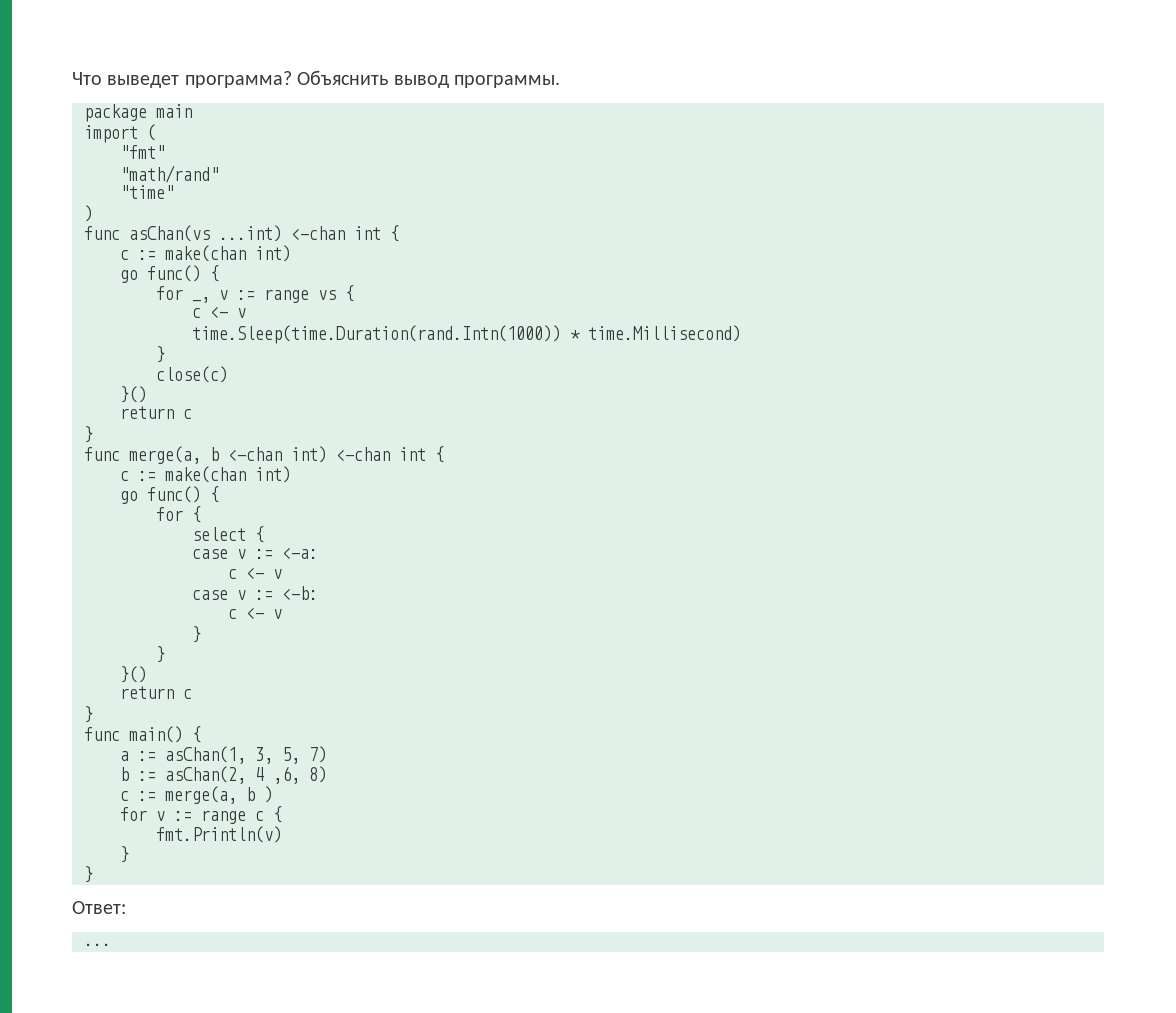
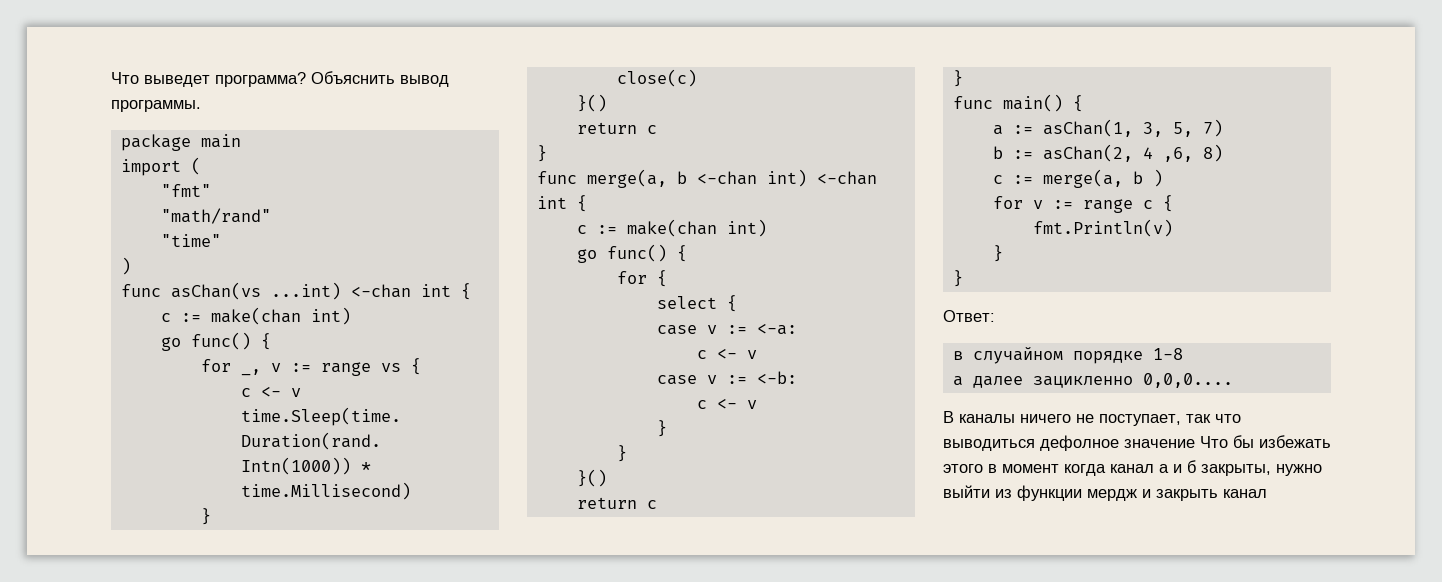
[84,943,111,946] ... -> [952,347,1183,364] [952,373,1233,388] [943,411,1241,426] [943,435,1331,451] [943,460,1322,476] [943,485,1267,501] в случайном порядке 1-8 // а далее зацикленно 0,0,0.... // В каналы ничего не поступает, так что выводиться дефолное значение Что бы избежать этого в момент когда канал а и б закрыты, нужно выйти из функции мердж и закрыть канал

